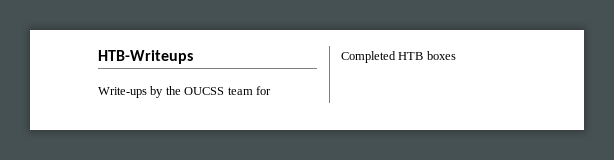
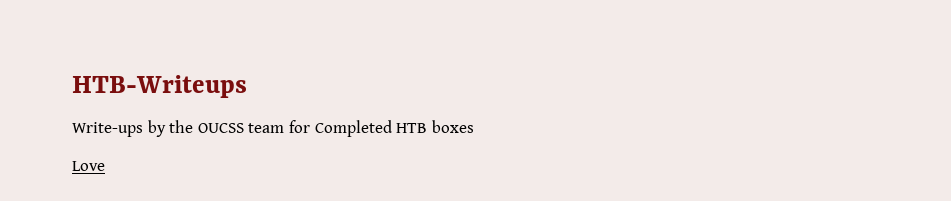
(456, 55) none -> [72,161,105,171] // Love

